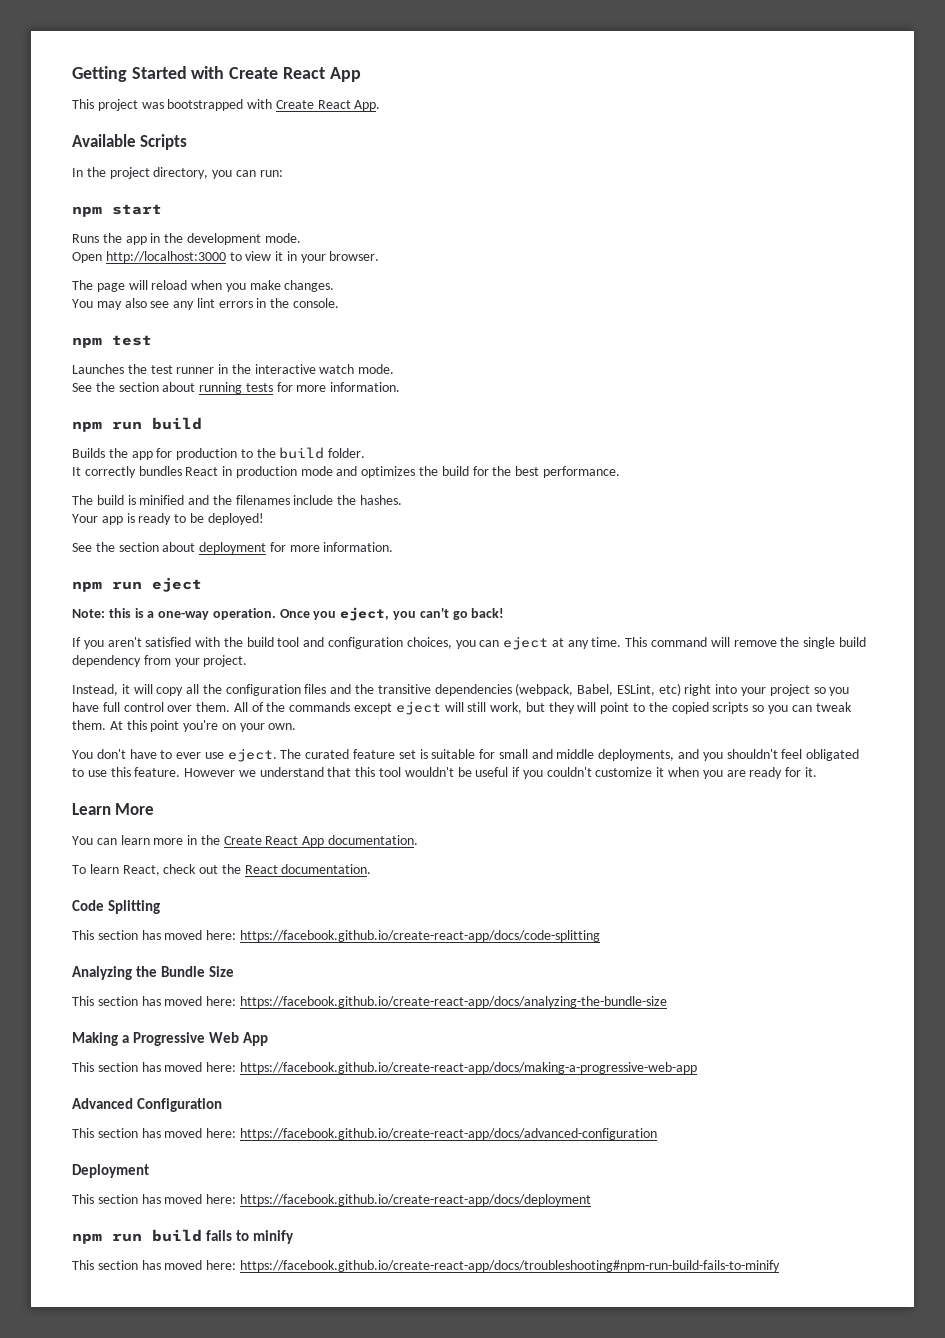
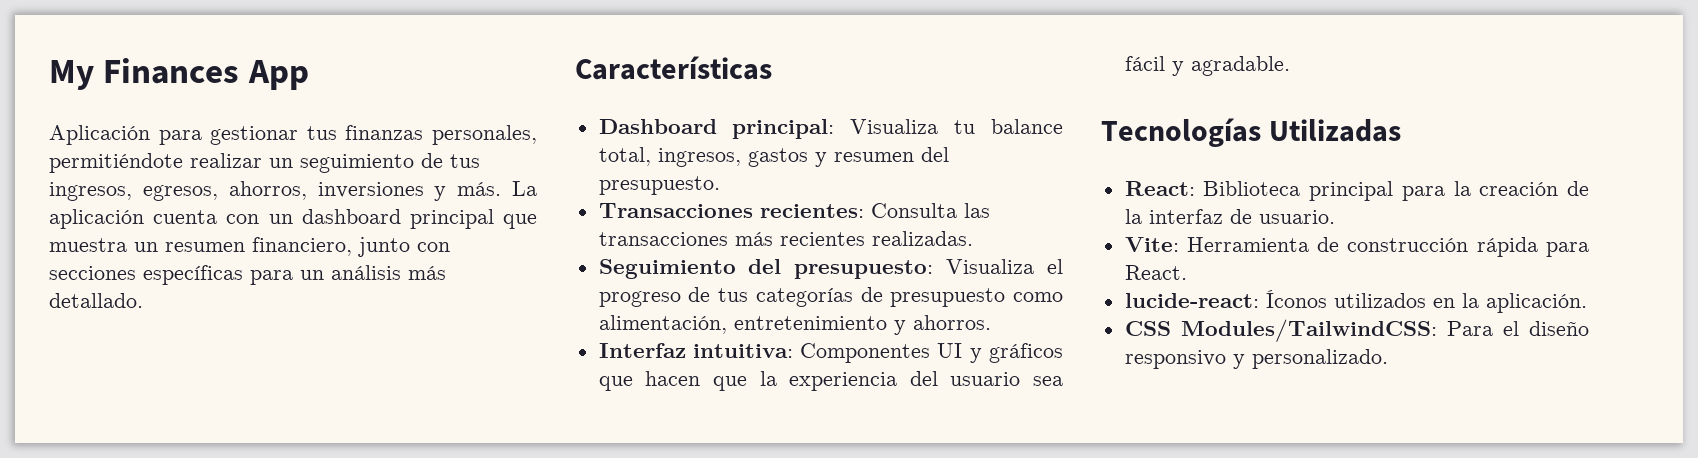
[72,66,361,82] [72,99,381,111] [72,134,188,150] [72,167,283,179] [72,204,162,217] [72,233,301,245] [72,251,380,263] [72,280,335,292] [72,298,340,310] [72,335,152,348] [72,364,395,374] [72,382,401,394] [72,417,202,432] [72,447,366,460] [72,466,620,478] [72,495,403,505] [72,513,264,525] [72,542,394,554] [72,577,202,592] [72,607,505,621] [72,636,866,650] [72,655,248,667] [72,683,850,696] [72,701,852,715] [72,720,297,732] [72,748,860,762] [72,767,817,779] [72,803,155,815] [72,835,419,847] [72,864,372,876] [72,900,161,914] [72,930,600,942] [72,966,235,980] [72,996,667,1008] [72,1032,269,1046] [72,1062,697,1074] [72,1098,223,1112] [72,1128,657,1140] [72,1164,149,1178] [72,1194,591,1206] [72,1229,295,1244] [72,1260,780,1272] Getting Started with Create React App // This project was bootstrapped with Create React App. // Available Scripts // In the project directory, you can run: // npm start // Runs the app in the development mode. // Open http://localhost:3000 to view it in your browser. // The page will reload when you make changes. // You may also see any lint errors in the console. // npm test // Launches the test runner in the interactive watch mode. // See the section about running tests for more information. // npm run build // Builds the app for production to the build folder. // It correctly bundles React in production mode and optimizes the build for the best performance. // The build is minified and the filenames include the hashes. // Your app is ready to be deployed! // See the section about deployment for more information. // npm run eject // Note: this is a one-way operation. Once you eject, you can't go back! // If you aren't satisfied with the build tool and configuration choices, you can eject at any time. This command will remove the single build dependency from your project. // Instead, it will copy all the configuration files and the transitive dependencies (webpack, Babel, ESLint, etc) right into your project so you have full control over them. All of the commands except eject will still work, but they will point to the copied scripts so you can tweak them. At this point you're on your own. // You don't have to ever use eject. The curated feature set is suitable for small and middle deployments, and you shouldn't feel obligated to use this feature. However we understand that this tool wouldn't be useful if you couldn't customize it when you are ready for it. // Learn More // You can learn more in the Create React App documentation. // To learn React, check out the React documentation. // Code Splitting // This section has moved here: https://facebook.github.io/create-react-app/docs/code-splitting // Analyzing the Bundle Size // This section has moved here: https://facebook.github.io/create-react-app/docs/analyzing-the-bundle-size // Making a Progressive Web App // This section has moved here: https://facebook.github.io/create-react-app/docs/making-a-progressive-web-app // Advanced Configuration // This section has moved here: https://facebook.github.io/create-react-app/docs/advanced-configuration // Deployment // This section has moved here: https://facebook.github.io/create-react-app/docs/deployment // npm run build fails to minify // This section has moved here: https://facebook.github.io/create-react-app/docs/troubleshooting#npm-run-build-fails-to-minify -> [49,58,309,90] [49,125,537,145] [49,153,480,173] [49,181,537,201] [49,209,537,229] [49,237,450,257] [49,265,446,285] [49,293,143,308] [575,56,772,80] [598,119,1063,139] [598,147,949,167] [598,176,720,195] [598,203,990,218] [598,231,973,246] [598,259,1063,279] [598,287,1063,307] [598,315,991,335] [598,343,1063,363] [598,371,1063,391] [1124,56,1290,76] [1101,118,1402,147] [1124,181,1589,201] [1124,209,1335,224] [1124,237,1589,257] [1124,265,1187,280] [1124,290,1587,313] [1124,319,1589,342] [1124,349,1388,369] My Finances App // Aplicación para gestionar tus finanzas personales, permitiéndote realizar un seguimiento de tus ingresos, egresos, ahorros, inversiones y más. La aplicación cuenta con un dashboard principal que muestra un resumen financiero, junto con secciones específicas para un análisis más detallado. // Características // Dashboard principal: Visualiza tu balance total, ingresos, gastos y resumen del presupuesto. // Transacciones recientes: Consulta las transacciones más recientes realizadas. // Seguimiento del presupuesto: Visualiza el progreso de tus categorías de presupuesto como alimentación, entretenimiento y ahorros. // Interfaz intuitiva: Componentes UI y gráficos que hacen que la experiencia del usuario sea fácil y agradable. // Tecnologías Utilizadas // React: Biblioteca principal para la creación de la interfaz de usuario. // Vite: Herramienta de construcción rápida para React. // lucide-react: Íconos utilizados en la aplicación. // CSS Modules/TailwindCSS: Para el diseño responsivo y personalizado.

